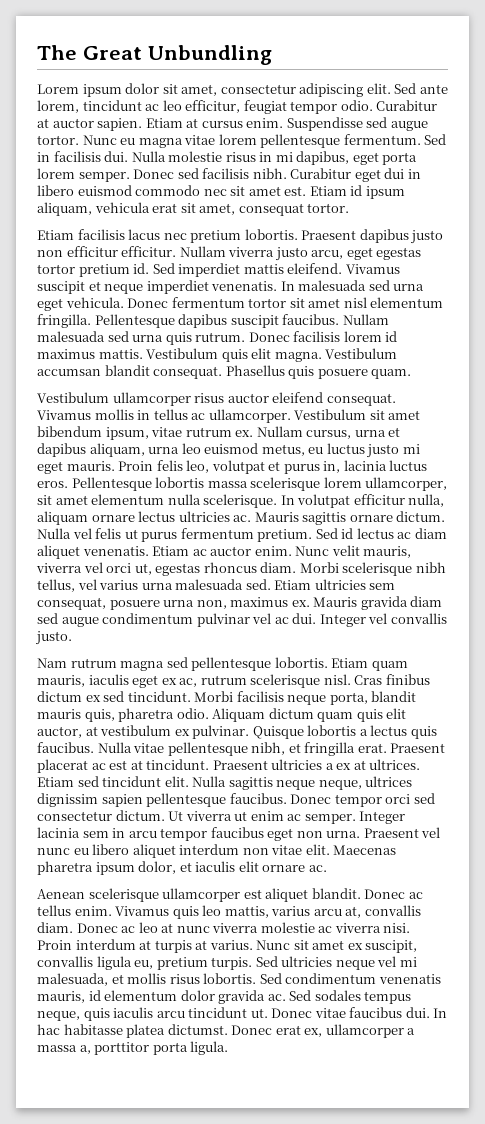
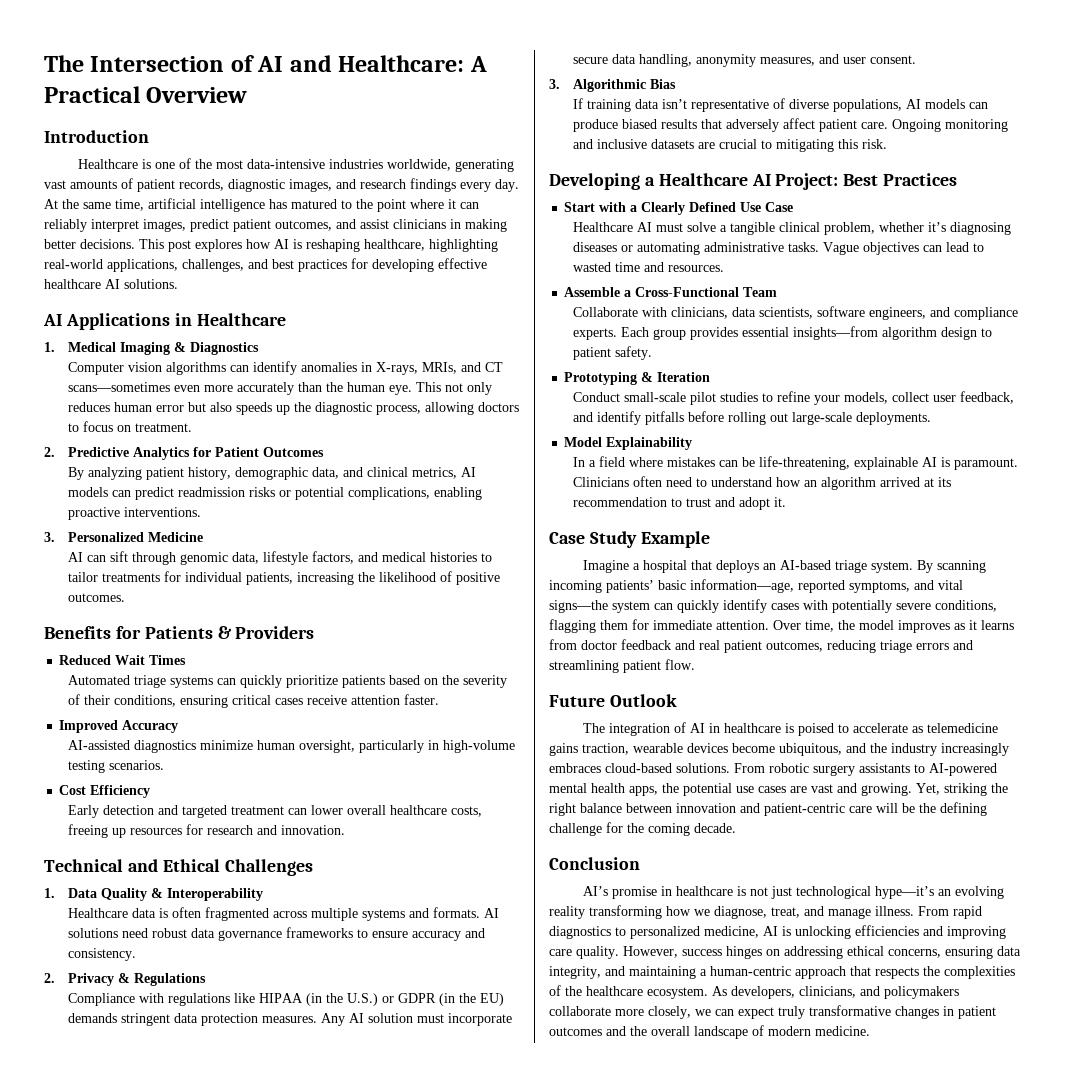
[37,45,272,65] [37,83,448,97] [37,100,438,114] [37,117,428,131] [37,134,447,148] [37,151,418,165] [37,168,421,182] [37,185,405,199] [37,202,350,216] [37,229,444,244] [37,246,422,261] [37,263,400,277] [37,280,425,294] [37,297,444,311] [37,314,389,328] [37,331,398,345] [37,348,398,362] [37,365,412,379] [37,392,396,406] [37,409,421,423] [37,426,401,440] [37,443,420,458] [37,460,428,474] [37,477,448,491] [37,494,445,508] [37,511,446,525] [37,528,447,542] [37,545,412,559] [36,562,446,576] [37,579,396,592] [37,596,443,610] [37,613,447,627] [35,631,72,645] [37,657,408,671] [37,674,430,688] [37,691,417,705] [37,708,407,722] [37,725,437,739] [37,742,446,756] [37,759,421,773] [37,776,413,790] [37,793,435,807] [37,810,406,824] [37,827,441,841] [37,844,397,858] [37,861,327,875] [37,888,423,902] [37,905,421,919] [37,922,411,933] [37,939,418,953] [37,956,417,970] [37,973,441,986] [37,990,412,1004] [37,1007,448,1021] [37,1024,416,1038] [37,1041,229,1055] The Great Unbundling // Lorem ipsum dolor sit amet, consectetur adipiscing elit. Sed ante lorem, tincidunt ac leo efficitur, feugiat tempor odio. Curabitur at auctor sapien. Etiam at cursus enim. Suspendisse sed augue tortor. Nunc eu magna vitae lorem pellentesque fermentum. Sed in facilisis dui. Nulla molestie risus in mi dapibus, eget porta lorem semper. Donec sed facilisis nibh. Curabitur eget dui in libero euismod commodo nec sit amet est. Etiam id ipsum aliquam, vehicula erat sit amet, consequat tortor. // Etiam facilisis lacus nec pretium lobortis. Praesent dapibus justo non efficitur efficitur. Nullam viverra justo arcu, eget egestas tortor pretium id. Sed imperdiet mattis eleifend. Vivamus suscipit et neque imperdiet venenatis. In malesuada sed urna eget vehicula. Donec fermentum tortor sit amet nisl elementum fringilla. Pellentesque dapibus suscipit faucibus. Nullam malesuada sed urna quis rutrum. Donec facilisis lorem id maximus mattis. Vestibulum quis elit magna. Vestibulum accumsan blandit consequat. Phasellus quis posuere quam. // Vestibulum ullamcorper risus auctor eleifend consequat. Vivamus mollis in tellus ac ullamcorper. Vestibulum sit amet bibendum ipsum, vitae rutrum ex. Nullam cursus, urna et dapibus aliquam, urna leo euismod metus, eu luctus justo mi eget mauris. Proin felis leo, volutpat et purus in, lacinia luctus eros. Pellentesque lobortis massa scelerisque lorem ullamcorper, sit amet elementum nulla scelerisque. In volutpat efficitur nulla, aliquam ornare lectus ultricies ac. Mauris sagittis ornare dictum. Nulla vel felis ut purus fermentum pretium. Sed id lectus ac diam aliquet venenatis. Etiam ac auctor enim. Nunc velit mauris, viverra vel orci ut, egestas rhoncus diam. Morbi scelerisque nibh tellus, vel varius urna malesuada sed. Etiam ultricies sem consequat, posuere urna non, maximus ex. Mauris gravida diam sed augue condimentum pulvinar vel ac dui. Integer vel convallis justo. // Nam rutrum magna sed pellentesque lobortis. Etiam quam mauris, iaculis eget ex ac, rutrum scelerisque nisl. Cras finibus dictum ex sed tincidunt. Morbi facilisis neque porta, blandit mauris quis, pharetra odio. Aliquam dictum quam quis elit auctor, at vestibulum ex pulvinar. Quisque lobortis a lectus quis faucibus. Nulla vitae pellentesque nibh, et fringilla erat. Praesent placerat ac est at tincidunt. Praesent ultricies a ex at ultrices. Etiam sed tincidunt elit. Nulla sagittis neque neque, ultrices dignissim sapien pellentesque faucibus. Donec tempor orci sed consectetur dictum. Ut viverra ut enim ac semper. Integer lacinia sem in arcu tempor faucibus eget non urna. Praesent vel nunc eu libero aliquet interdum non vitae elit. Maecenas pharetra ipsum dolor, et iaculis elit ornare ac. // Aenean scelerisque ullamcorper est aliquet blandit. Donec ac tellus enim. Vivamus quis leo mattis, varius arcu at, convallis diam. Donec ac leo at nunc viverra molestie ac viverra nisi. Proin interdum at turpis at varius. Nunc sit amet ex suscipit, convallis ligula eu, pretium turpis. Sed ultricies neque vel mi malesuada, et mollis risus lobortis. Sed condimentum venenatis mauris, id elementum dolor gravida ac. Sed sodales tempus neque, quis iaculis arcu tincidunt ut. Donec vitae faucibus dui. In hac habitasse platea dictumst. Donec erat ex, ullamcorper a massa a, porttitor porta ligula. -> [44,55,487,72] [44,86,248,103] [44,130,149,143] [78,158,515,172] [44,178,519,192] [44,198,479,212] [44,219,507,232] [44,239,498,252] [44,258,487,272] [44,279,178,289] [43,313,286,330] [44,342,259,355] [67,361,503,375] [67,382,492,395] [67,402,519,415] [67,421,192,432] [44,447,324,460] [67,467,476,480] [67,487,482,500] [67,507,201,520] [44,532,203,542] [67,551,492,565] [67,571,500,585] [67,593,125,602] [44,626,315,639] [59,655,187,665] [67,675,507,688] [67,694,439,708] [59,720,179,733] [67,740,515,753] [67,760,164,773] [59,785,151,798] [67,805,482,818] [67,824,345,838] [44,859,313,876] [44,888,263,901] [67,907,499,921] [67,927,485,941] [67,948,136,961] [44,973,206,986] [67,993,504,1006] [67,1013,512,1026] [572,54,916,67] [549,79,676,92] [572,98,988,112] [572,118,1008,132] [572,139,887,152] [549,173,958,190] [564,202,794,215] [572,222,1011,235] [572,242,984,255] [572,262,724,272] [564,287,778,297] [572,306,1018,320] [572,326,992,340] [572,346,652,360] [564,372,711,385] [572,391,1014,405] [572,411,931,425] [564,437,693,450] [572,456,1018,470] [572,476,951,490] [572,497,786,510] [549,531,710,548] [583,560,987,573] [549,579,963,593] [549,599,997,613] [549,619,1014,633] [549,639,973,653] [549,659,695,673] [549,694,677,707] [583,722,999,736] [549,743,1009,756] [549,763,997,776] [549,783,1008,796] [549,802,987,816] [549,822,736,836] [549,857,640,870] [583,886,1005,899] [549,905,982,919] [549,925,1006,939] [549,946,1021,959] [549,966,1015,979] [549,985,959,999] [549,1005,996,1019] [549,1025,870,1039] The Intersection of AI and Healthcare: A Practical Overview // Introduction // Healthcare is one of the most data-intensive industries worldwide, generating vast amounts of patient records, diagnostic images, and research findings every day. At the same time, artificial intelligence has matured to the point where it can reliably interpret images, predict patient outcomes, and assist clinicians in making better decisions. This post explores how AI is reshaping healthcare, highlighting real-world applications, challenges, and best practices for developing effective healthcare AI solutions. // AI Applications in Healthcare // 1. Medical Imaging & Diagnostics // Computer vision algorithms can identify anomalies in X-rays, MRIs, and CT scans—sometimes even more accurately than the human eye. This not only reduces human error but also speeds up the diagnostic process, allowing doctors to focus on treatment. // 2. Predictive Analytics for Patient Outcomes // By analyzing patient history, demographic data, and clinical metrics, AI models can predict readmission risks or potential complications, enabling proactive interventions. // 3. Personalized Medicine // AI can sift through genomic data, lifestyle factors, and medical histories to tailor treatments for individual patients, increasing the likelihood of positive outcomes. // Benefits for Patients & Providers // Reduced Wait Times // Automated triage systems can quickly prioritize patients based on the severity of their conditions, ensuring critical cases receive attention faster. // Improved Accuracy // AI-assisted diagnostics minimize human oversight, particularly in high-volume testing scenarios. // Cost Efficiency // Early detection and targeted treatment can lower overall healthcare costs, freeing up resources for research and innovation. // Technical and Ethical Challenges // 1. Data Quality & Interoperability // Healthcare data is often fragmented across multiple systems and formats. AI solutions need robust data governance frameworks to ensure accuracy and consistency. // 2. Privacy & Regulations // Compliance with regulations like HIPAA (in the U.S.) or GDPR (in the EU) demands stringent data protection measures. Any AI solution must incorporate secure data handling, anonymity measures, and user consent. // 3. Algorithmic Bias // If training data isn’t representative of diverse populations, AI models can produce biased results that adversely affect patient care. Ongoing monitoring and inclusive datasets are crucial to mitigating this risk. // Developing a Healthcare AI Project: Best Practices // Start with a Clearly Defined Use Case // Healthcare AI must solve a tangible clinical problem, whether it’s diagnosing diseases or automating administrative tasks. Vague objectives can lead to wasted time and resources. // Assemble a Cross-Functional Team // Collaborate with clinicians, data scientists, software engineers, and compliance experts. Each group provides essential insights—from algorithm design to patient safety. // Prototyping & Iteration // Conduct small-scale pilot studies to refine your models, collect user feedback, and identify pitfalls before rolling out large-scale deployments. // Model Explainability // In a field where mistakes can be life-threatening, explainable AI is paramount. Clinicians often need to understand how an algorithm arrived at its recommendation to trust and adopt it. // Case Study Example // Imagine a hospital that deploys an AI-based triage system. By scanning incoming patients’ basic information—age, reported symptoms, and vital signs—the system can quickly identify cases with potentially severe conditions, flagging them for immediate attention. Over time, the model improves as it learns from doctor feedback and real patient outcomes, reducing triage errors and streamlining patient flow. // Future Outlook // The integration of AI in healthcare is poised to accelerate as telemedicine gains traction, wearable devices become ubiquitous, and the industry increasingly embraces cloud-based solutions. From robotic surgery assistants to AI-powered mental health apps, the potential use cases are vast and growing. Yet, striking the right balance between innovation and patient-centric care will be the defining challenge for the coming decade. // Conclusion // AI’s promise in healthcare is not just technological hype—it’s an evolving reality transforming how we diagnose, treat, and manage illness. From rapid diagnostics to personalized medicine, AI is unlocking efficiencies and improving care quality. However, success hinges on addressing ethical concerns, ensuring data integrity, and maintaining a human-centric approach that respects the complexities of the healthcare ecosystem. As developers, clinicians, and policymakers collaborate more closely, we can expect truly transformative changes in patient outcomes and the overall landscape of modern medicine.

